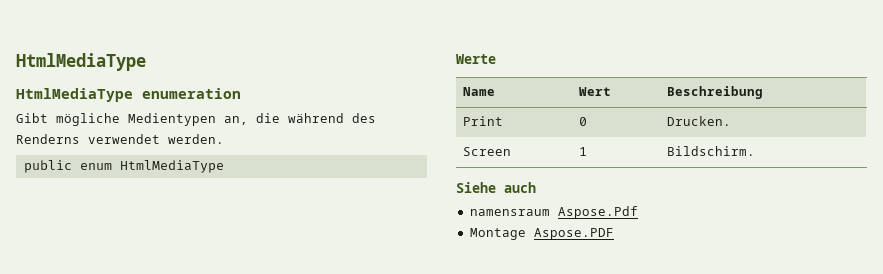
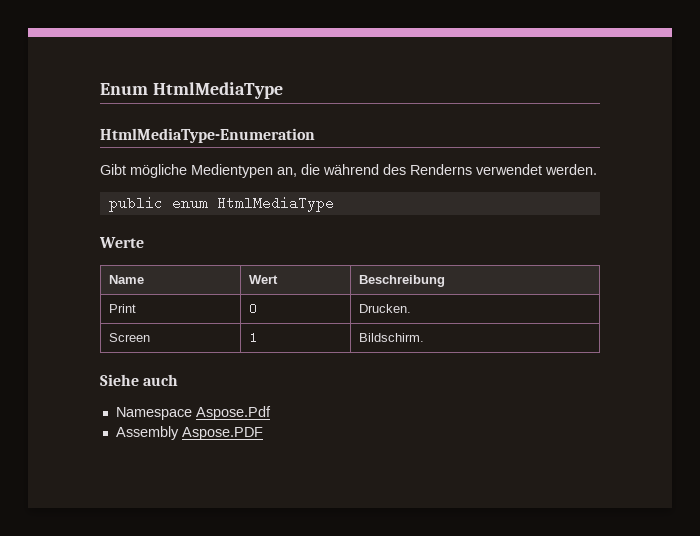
[16,53,146,71] [16,88,241,102] HtmlMediaType // HtmlMediaType enumeration -> [100,82,283,99] [100,128,315,143] Enum HtmlMediaType // HtmlMediaType-Enumeration
[469,209,550,216] namensraum -> [115,407,192,420] Namespace
[469,228,526,240] Montage -> [115,426,179,440] Assembly

